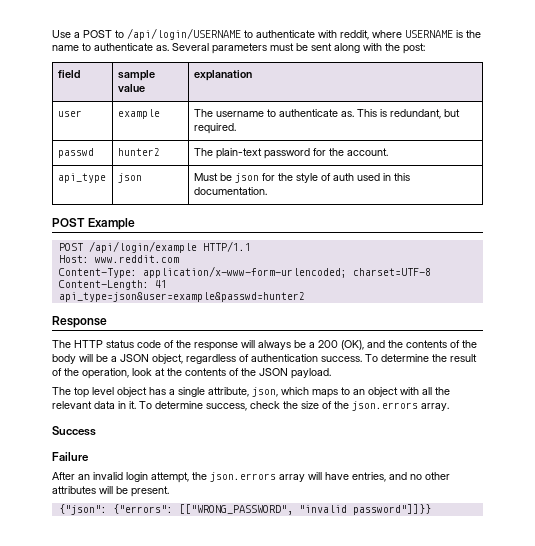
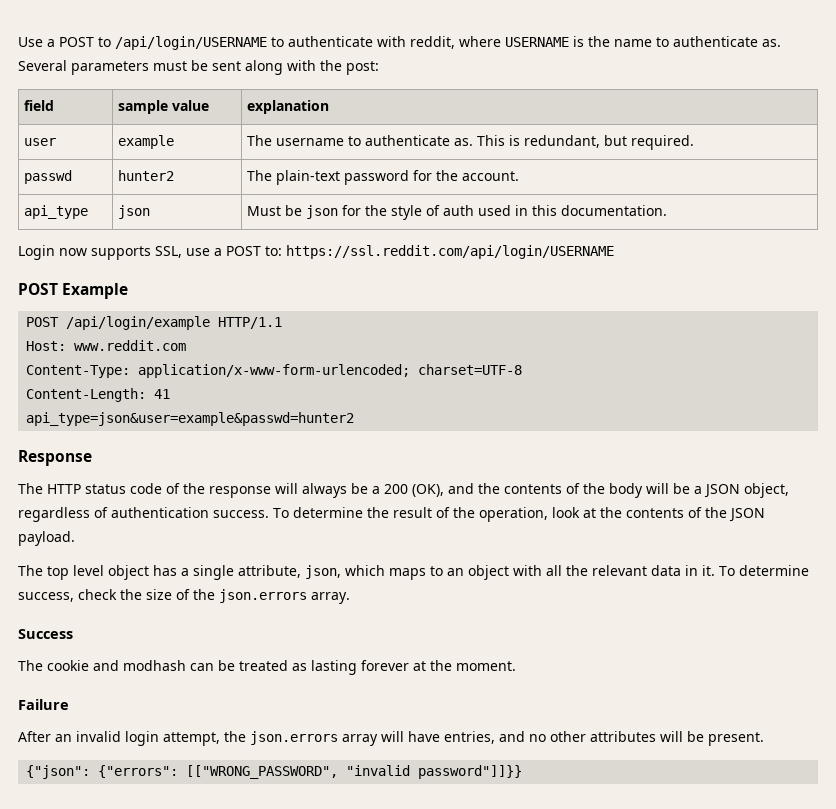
(267, 191) none -> [18,245,614,260] // Login now supports SSL, use a POST to: https://ssl.reddit.com/api/login/USERNAME
(96, 431) none -> [18,660,516,675] // The cookie and modhash can be treated as lasting forever at the moment.

